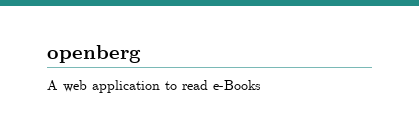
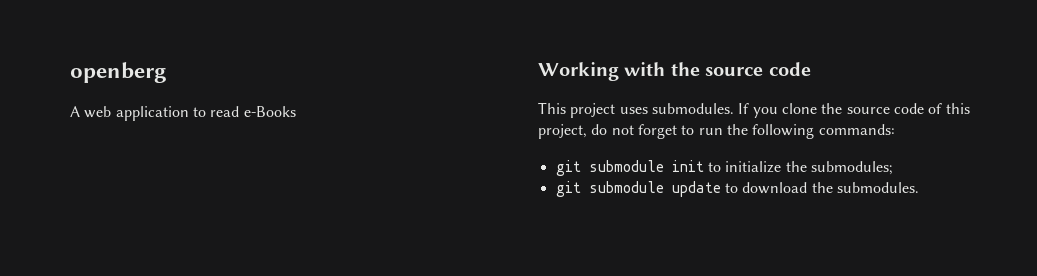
(261, 85) none -> [538,62,811,81] [538,102,970,118] [538,124,895,139] [555,160,893,176] [555,181,919,197] // Working with the source code // This project uses submodules. If you clone the source code of this project, do not forget to run the following commands: // git submodule init to initialize the submodules; // git submodule update to download the submodules.

